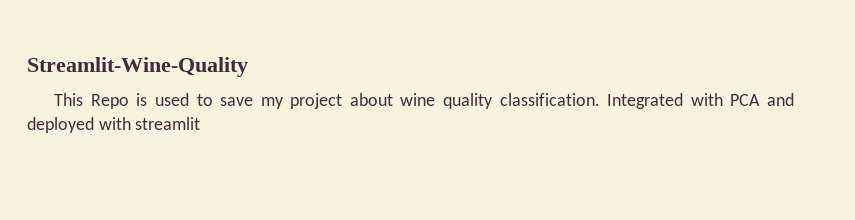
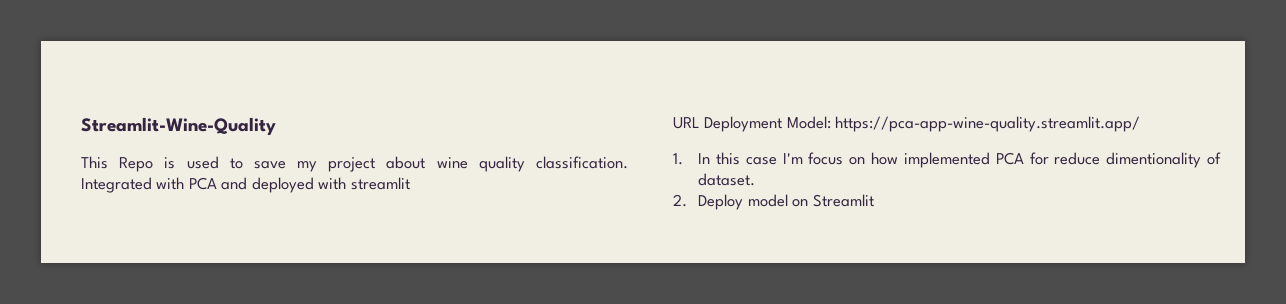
(201, 123) none -> [673,116,1141,132] [673,152,1221,168] [698,173,756,186] [673,194,874,210] // URL Deployment Model: https://pca-app-wine-quality.streamlit.app/ // 1. In this case I'm focus on how implemented PCA for reduce dimentionality of dataset. // 2. Deploy model on Streamlit

